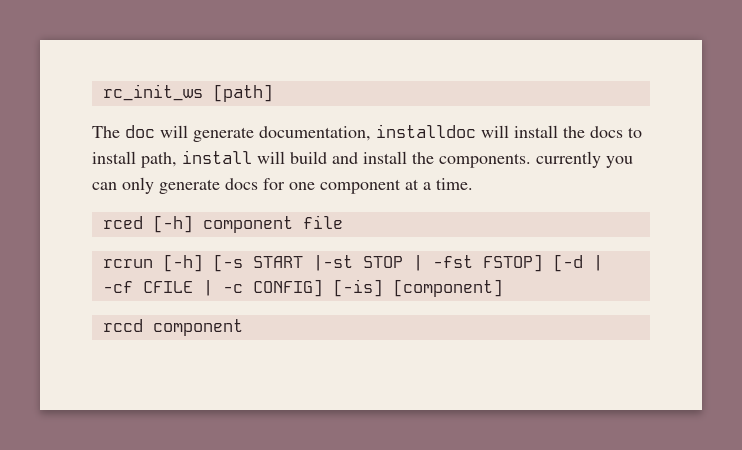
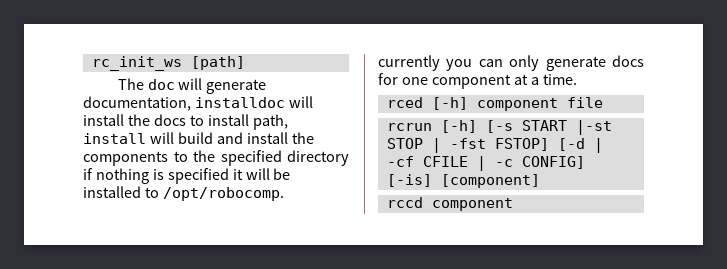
[439,153,531,168] components. -> [83,150,349,166] [83,168,291,184] [83,186,284,201] components to the specified directory if nothing is specified it will be installed to /opt/robocomp.

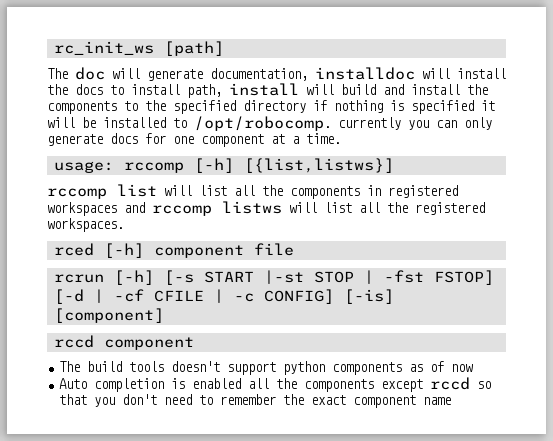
(577, 79) none -> [53,158,394,173] [47,184,458,199] [47,201,485,216] [47,218,124,232] // usage: rccomp [-h] [{list,listws}] // rccomp list will list all the components in registered workspaces and rccomp listws will list all the registered workspaces.
(513, 204) none -> [59,361,474,375] [59,377,492,392] [59,394,452,408] // The build tools doesn't support python components as of now // Auto completion is enabled all the components except rccd so that you don't need to remember the exact component name

